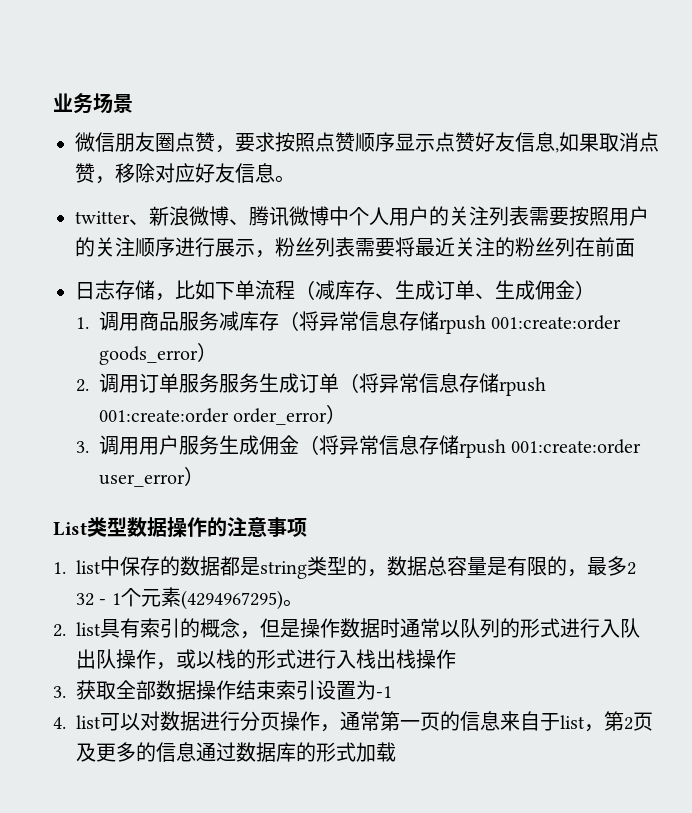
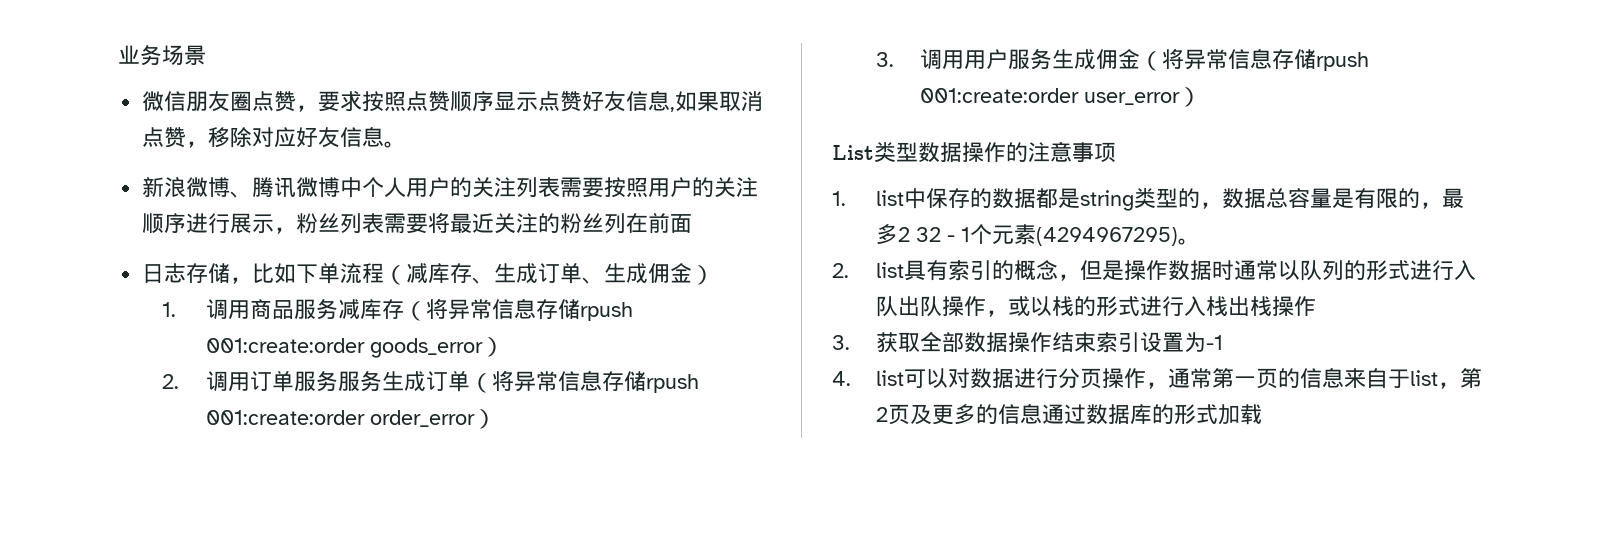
[75,211,149,225] twitter、 -> (407, 144) none

